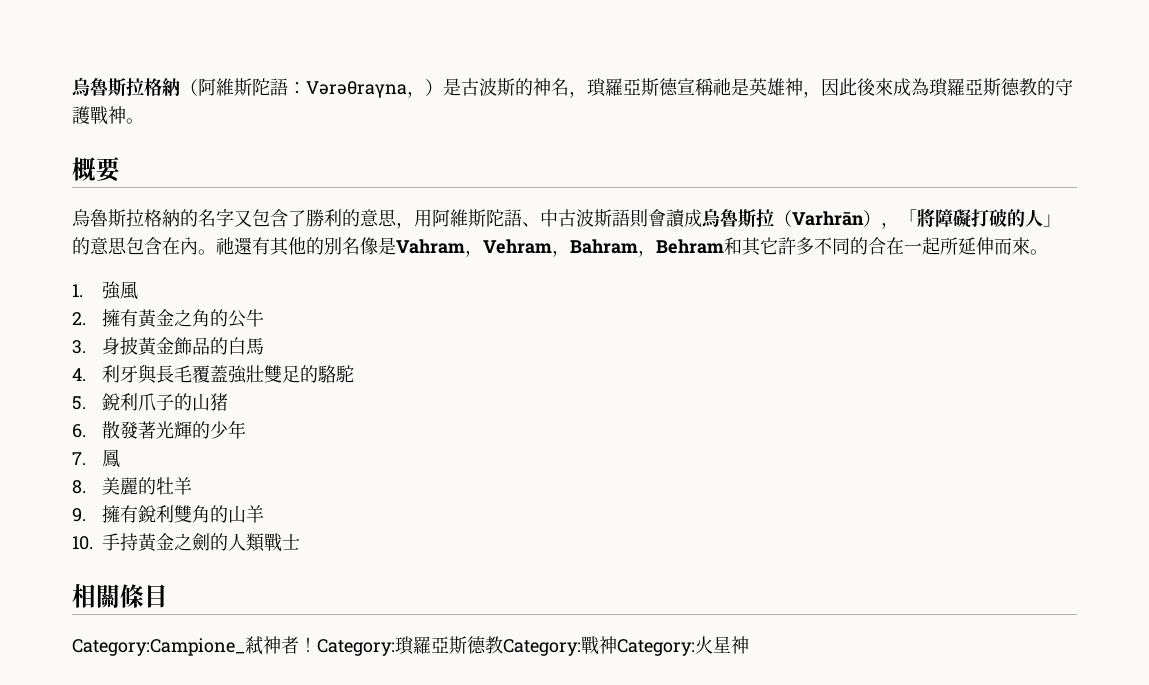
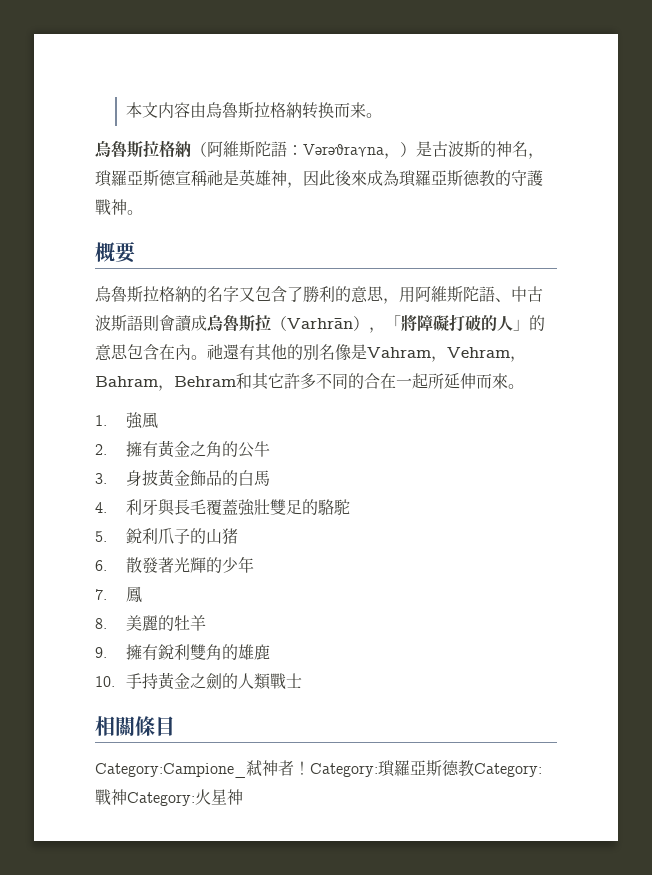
(72, 87) none -> [125,102,382,119] 本文内容由烏魯斯拉格納转换而来。 //
[227,505,264,523] 山羊 -> [237,644,270,660] 雄鹿

